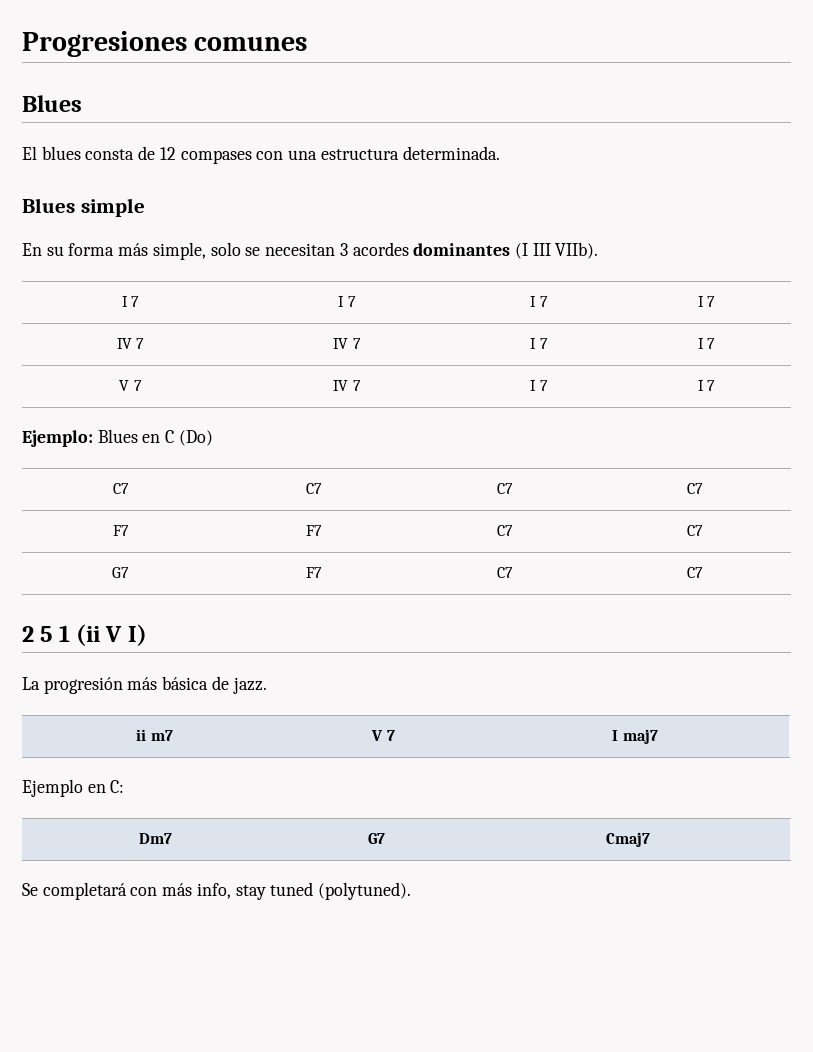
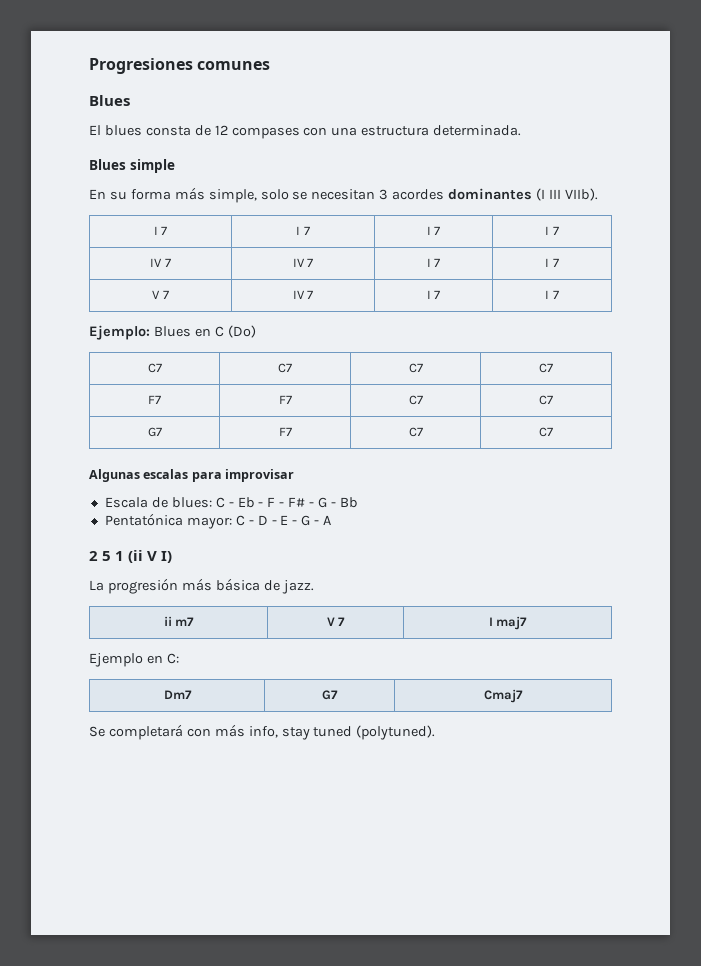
(703, 572) none -> [89,469,295,482] [104,497,358,508] [104,513,332,529] // Algunas escalas para improvisar // Escala de blues: C - Eb - F - F# - G - Bb // Pentatónica mayor: C - D - E - G - A

